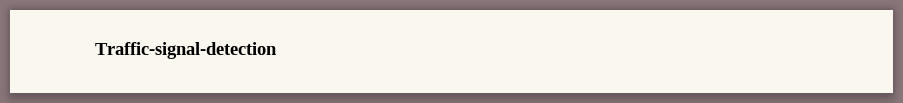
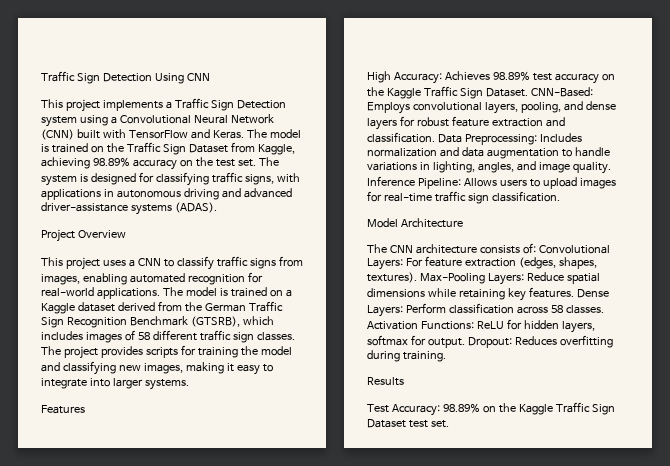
[95,42,277,59] Traffic-signal-detection -> [41,71,210,84] [41,98,286,112] [41,114,274,127] [41,129,301,140] [41,142,295,155] [41,157,279,170] [41,172,300,186] [41,188,292,200] [41,202,217,215] [41,229,126,242] [41,256,303,270] [41,272,263,285] [41,287,292,299] [41,301,283,314] [41,316,274,328] [41,330,295,343] [41,345,292,359] [41,361,273,375] [41,378,189,390] [41,405,85,414] [367,71,615,84] [367,86,593,99] [367,101,616,114] [367,116,565,130] [367,132,582,145] [367,147,610,159] [367,161,611,174] [367,176,616,189] [367,191,560,204] [367,218,463,228] [367,243,610,254] [367,256,597,270] [367,272,600,285] [367,287,609,301] [367,303,604,317] [367,319,595,333] [367,335,613,348] [367,350,446,362] [367,377,404,386] [367,402,615,416] [367,419,449,428] Traffic Sign Detection Using CNN // This project implements a Traffic Sign Detection system using a Convolutional Neural Network (CNN) built with TensorFlow and Keras. The model is trained on the Traffic Sign Dataset from Kaggle, achieving 98.89% accuracy on the test set. The system is designed for classifying traffic signs, with applications in autonomous driving and advanced driver-assistance systems (ADAS). // Project Overview // This project uses a CNN to classify traffic signs from images, enabling automated recognition for real-world applications. The model is trained on a Kaggle dataset derived from the German Traffic Sign Recognition Benchmark (GTSRB), which includes images of 58 different traffic sign classes. The project provides scripts for training the model and classifying new images, making it easy to integrate into larger systems. // Features // High Accuracy: Achieves 98.89% test accuracy on the Kaggle Traffic Sign Dataset. CNN-Based: Employs convolutional layers, pooling, and dense layers for robust feature extraction and classification. Data Preprocessing: Includes normalization and data augmentation to handle variations in lighting, angles, and image quality. Inference Pipeline: Allows users to upload images for real-time traffic sign classification. // Model Architecture // The CNN architecture consists of: Convolutional Layers: For feature extraction (edges, shapes, textures). Max-Pooling Layers: Reduce spatial dimensions while retaining key features. Dense Layers: Perform classification across 58 classes. Activation Functions: ReLU for hidden layers, softmax for output. Dropout: Reduces overfitting during training. // Results // Test Accuracy: 98.89% on the Kaggle Traffic Sign Dataset test set.

